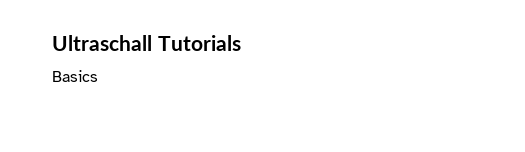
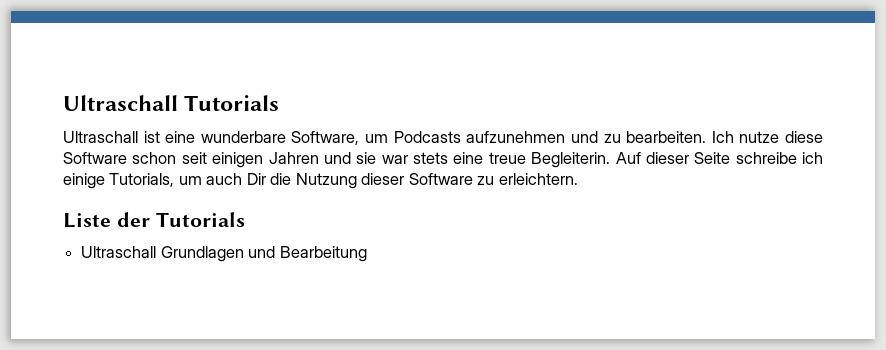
[52,70,98,82] Basics -> [63,131,824,145] [63,152,823,168] [63,173,578,189] [63,212,245,228] [81,246,367,262] Ultraschall ist eine wunderbare Software, um Podcasts aufzunehmen und zu bearbeiten. Ich nutze diese Software schon seit einigen Jahren und sie war stets eine treue Begleiterin. Auf dieser Seite schreibe ich einige Tutorials, um auch Dir die Nutzung dieser Software zu erleichtern. // Liste der Tutorials // Ultraschall Grundlagen und Bearbeitung

